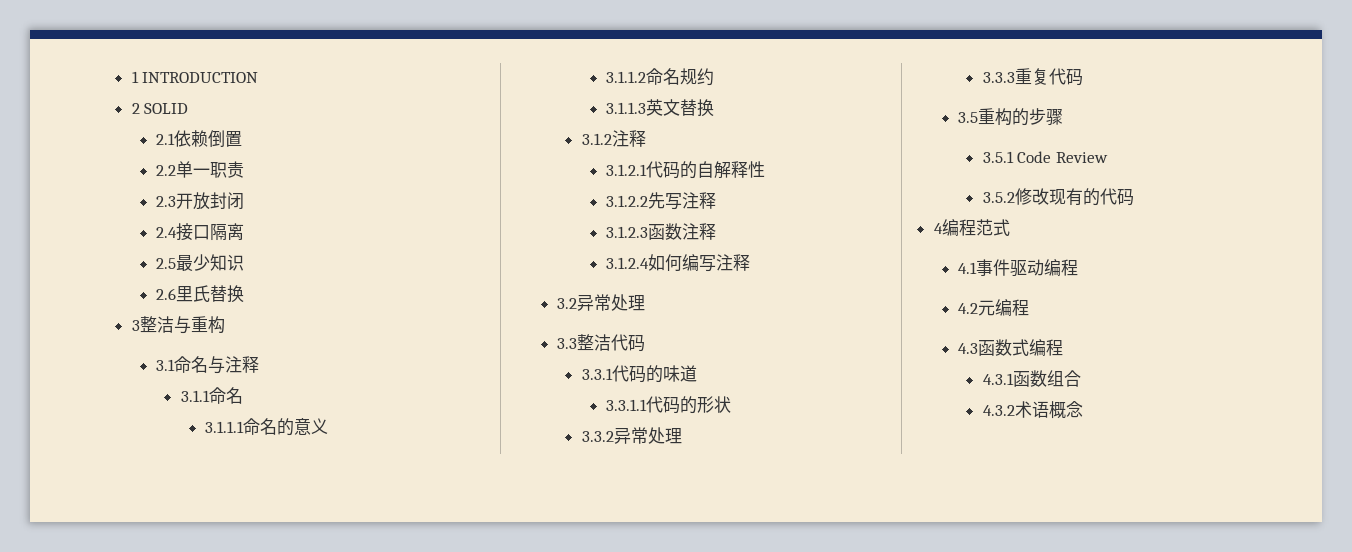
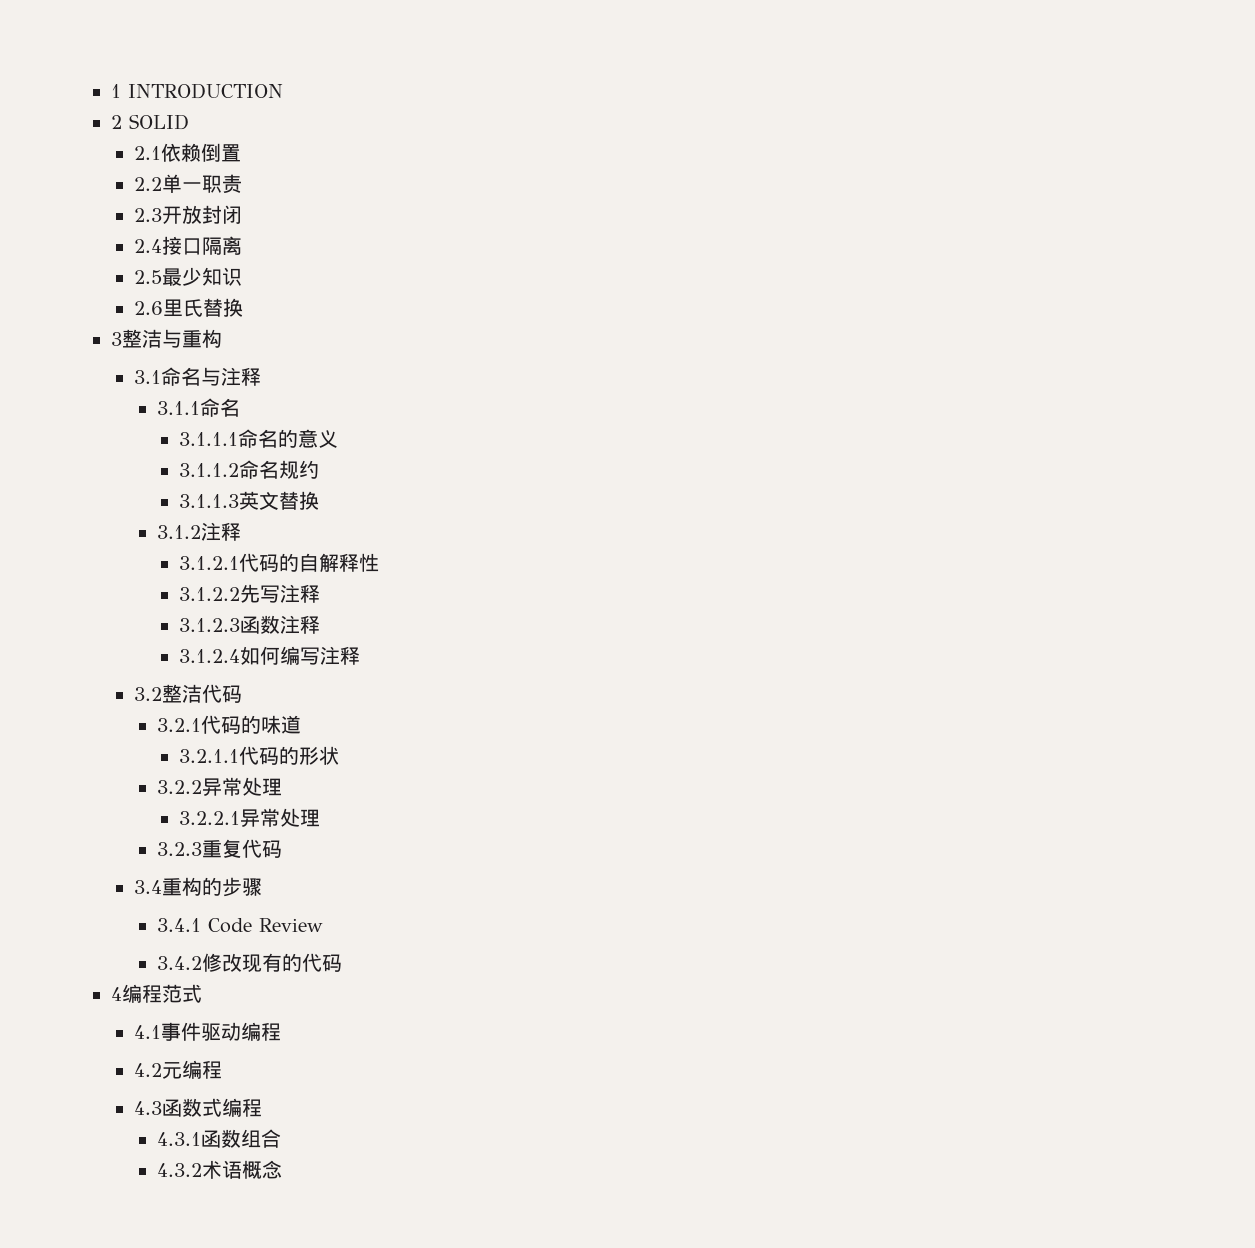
[577,294,646,311] [557,338,578,349] 异常处理 // 3.3 -> (162, 694) none
[581,368,613,380] 3.3.1 -> [156,718,201,732] 3.2.1
[605,399,647,411] 3.3.1.1 -> [179,749,240,763] 3.2.1.1
[581,427,682,444] [982,72,1015,83] 3.3.2异常处理 // 3.3.3 -> [156,777,282,796] [179,808,321,827] [156,842,202,856] 3.2.2异常处理 // 3.2.2.1异常处理 // 3.2.3
[958,112,979,123] 3.5 -> [133,880,162,894] 3.4
[982,151,1014,163] 3.5.1 -> [156,918,201,932] 3.4.1
[982,192,1015,203] 3.5.2 -> [156,956,202,970] 3.4.2

